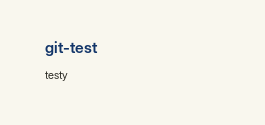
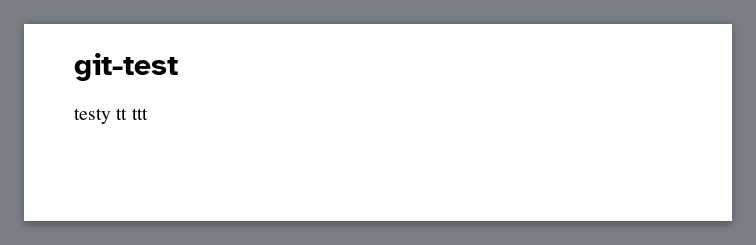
(68, 76) none -> [116,108,148,120] tt ttt

